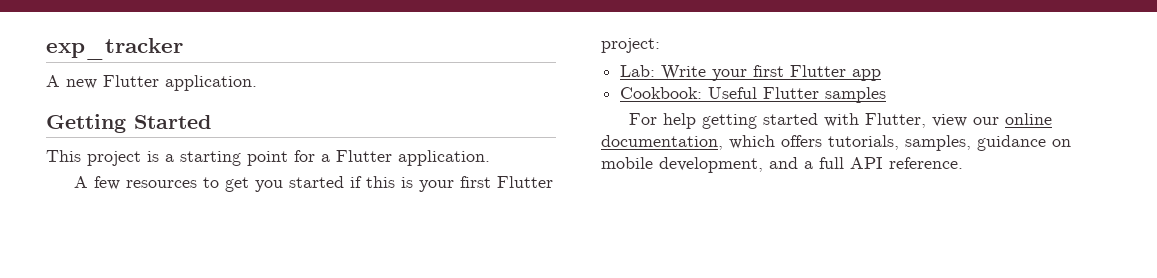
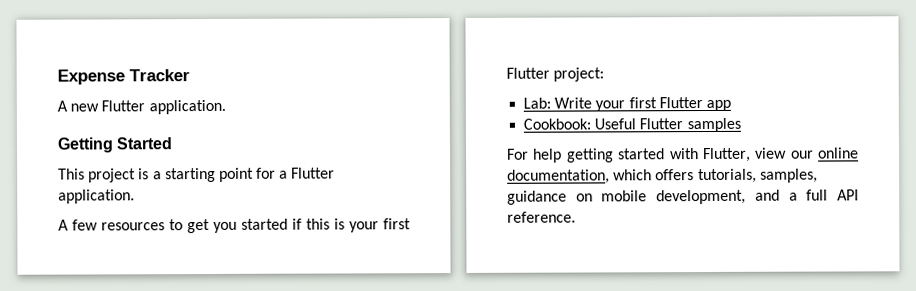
[46,38,183,60] exp_tracker -> [57,69,190,85] Expense Tracker

